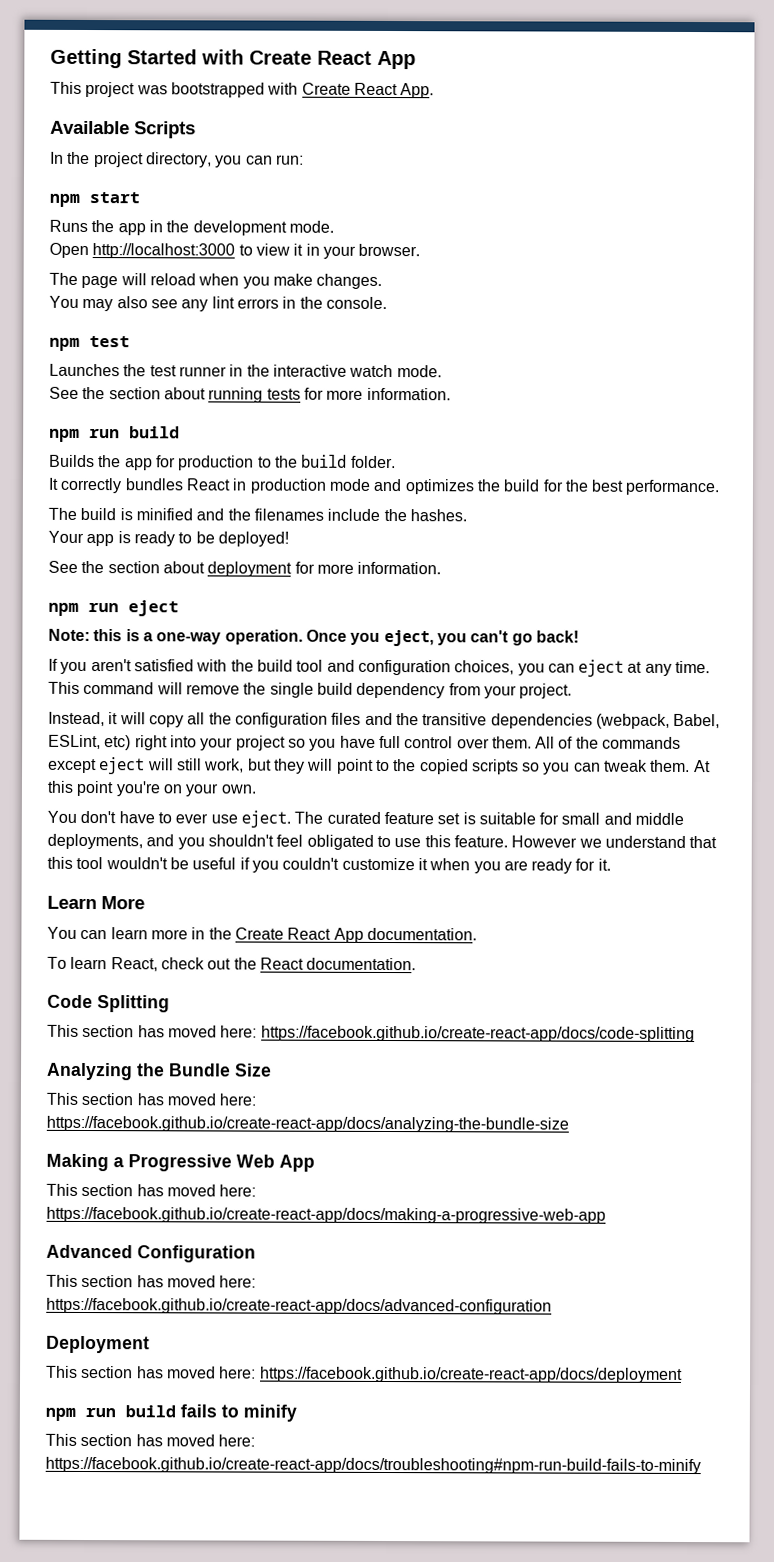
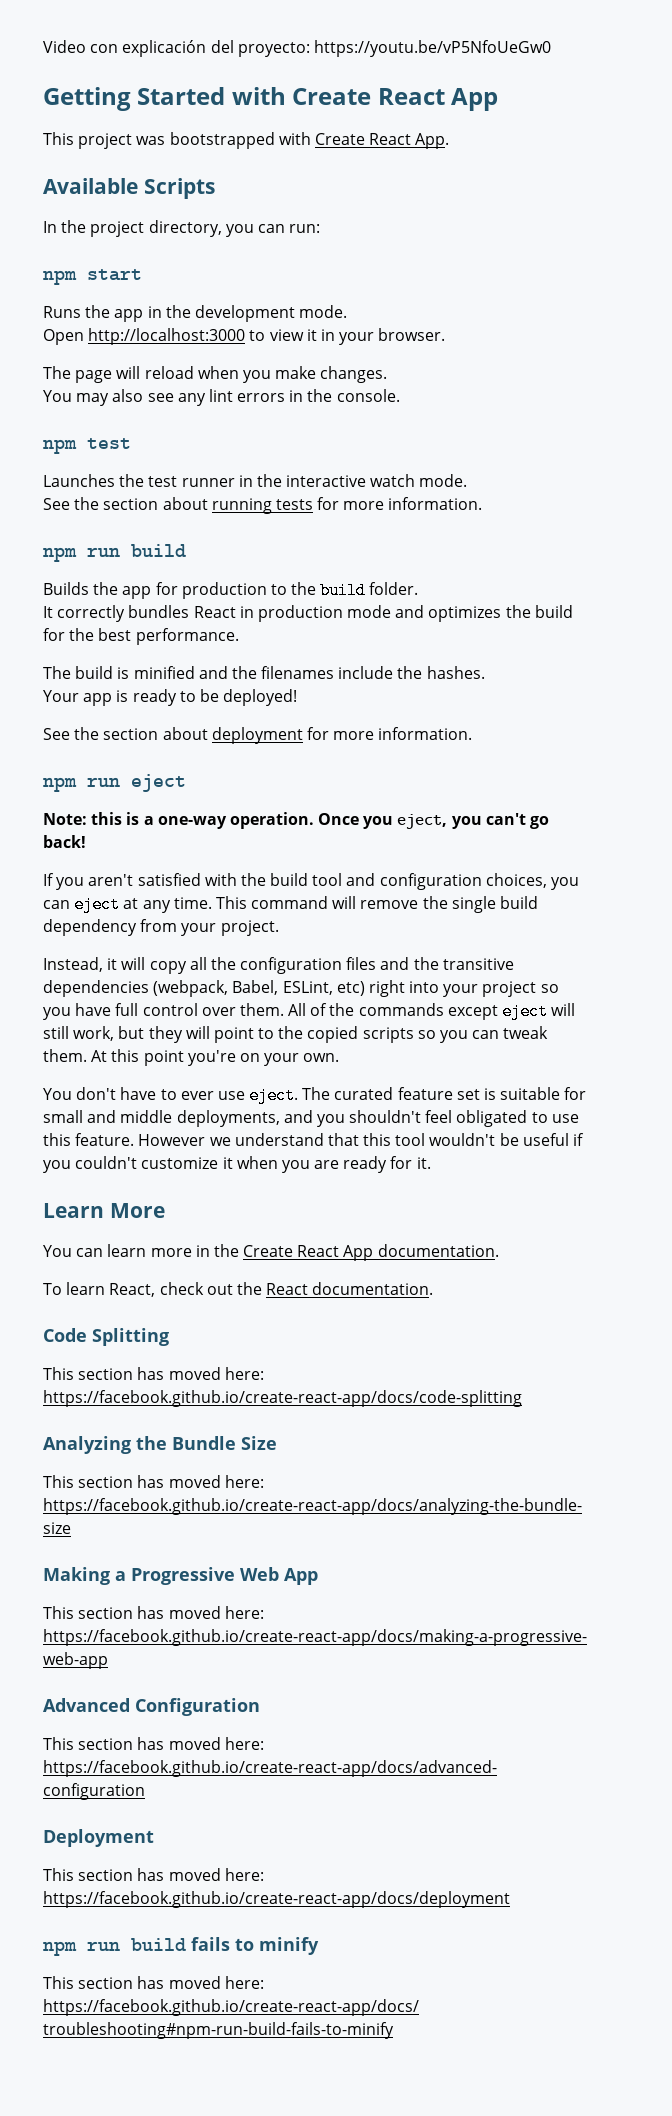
(50, 58) none -> [43,40,551,57] Video con explicación del proyecto: https://youtu.be/vP5NfoUeGw0 //

